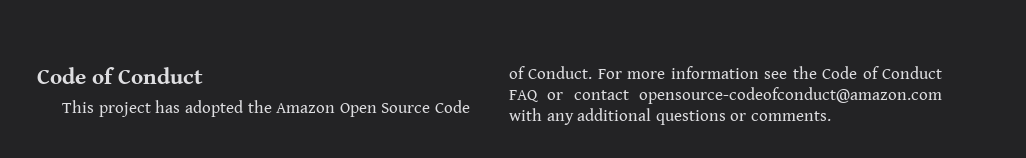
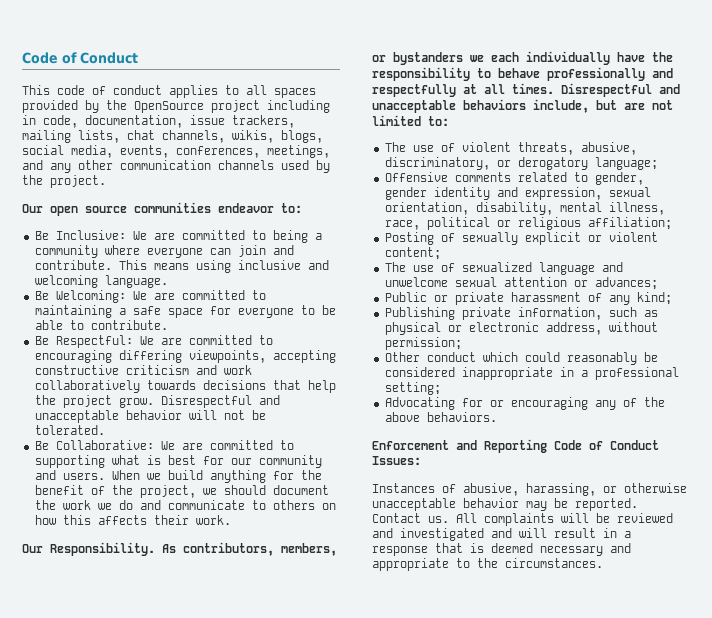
[98,100,470,117] [509,66,942,79] [509,87,942,104] [509,108,831,125] project has adopted the Amazon Open Source Code of Conduct. For more information see the Code of Conduct FAQ or contact opensource-codeofconduct@amazon.com with any additional questions or comments. -> [57,85,316,98] [22,100,330,113] [22,115,295,128] [22,130,323,143] [22,145,330,158] [22,160,330,173] [22,175,106,188] [22,202,302,216] [34,230,322,243] [34,245,294,258] [34,260,329,273] [34,275,168,288] [34,290,266,303] [34,305,336,318] [34,320,168,330] [34,335,273,348] [34,350,336,363] [34,365,252,375] [34,380,336,393] [34,395,280,408] [34,410,266,423] [34,425,105,435] [34,440,294,450] [34,455,322,468] [34,470,322,483] [34,485,329,498] [34,500,336,510] [34,515,231,525] [22,542,337,556] [372,51,673,65] [372,67,673,81] [372,83,680,97] [372,99,673,113] [372,115,449,126] [384,142,637,155] [384,157,658,170] [384,172,644,185] [384,187,651,200] [384,202,665,215] [384,217,672,230] [384,232,658,245] [384,247,441,260] [384,262,623,275] [384,277,658,290] [384,292,672,305] [384,307,658,320] [384,322,658,335] [384,337,462,350] [384,352,658,365] [384,367,679,380] [384,382,441,395] [384,397,665,410] [384,412,497,422] [372,439,659,453] [372,456,421,465] [372,483,687,496] [372,498,638,511] [372,513,673,526] [372,528,631,541] [372,543,631,556] [372,558,603,571] code of conduct applies to all spaces provided by the OpenSource project including in code, documentation, issue trackers, mailing lists, chat channels, wikis, blogs, social media, events, conferences, meetings, and any other communication channels used by the project. // Our open source communities endeavor to: // Be Inclusive: We are committed to being a community where everyone can join and contribute. This means using inclusive and welcoming language. // Be Welcoming: We are committed to maintaining a safe space for everyone to be able to contribute. // Be Respectful: We are committed to encouraging differing viewpoints, accepting constructive criticism and work collaboratively towards decisions that help the project grow. Disrespectful and unacceptable behavior will not be tolerated. // Be Collaborative: We are committed to supporting what is best for our community and users. When we build anything for the benefit of the project, we should document the work we do and communicate to others on how this affects their work. // Our Responsibility. As contributors, members, or bystanders we each individually have the responsibility to behave professionally and respectfully at all times. Disrespectful and unacceptable behaviors include, but are not limited to: // The use of violent threats, abusive, discriminatory, or derogatory language; // Offensive comments related to gender, gender identity and expression, sexual orientation, disability, mental illness, race, political or religious affiliation; // Posting of sexually explicit or violent content; // The use of sexualized language and unwelcome sexual attention or advances; // Public or private harassment of any kind; // Publishing private information, such as physical or electronic address, without permission; // Other conduct which could reasonably be considered inappropriate in a professional setting; // Advocating for or encouraging any of the above behaviors. // Enforcement and Reporting Code of Conduct Issues: // Instances of abusive, harassing, or otherwise unacceptable behavior may be reported. Contact us. All complaints will be reviewed and investigated and will result in a response that is deemed necessary and appropriate to the circumstances.

